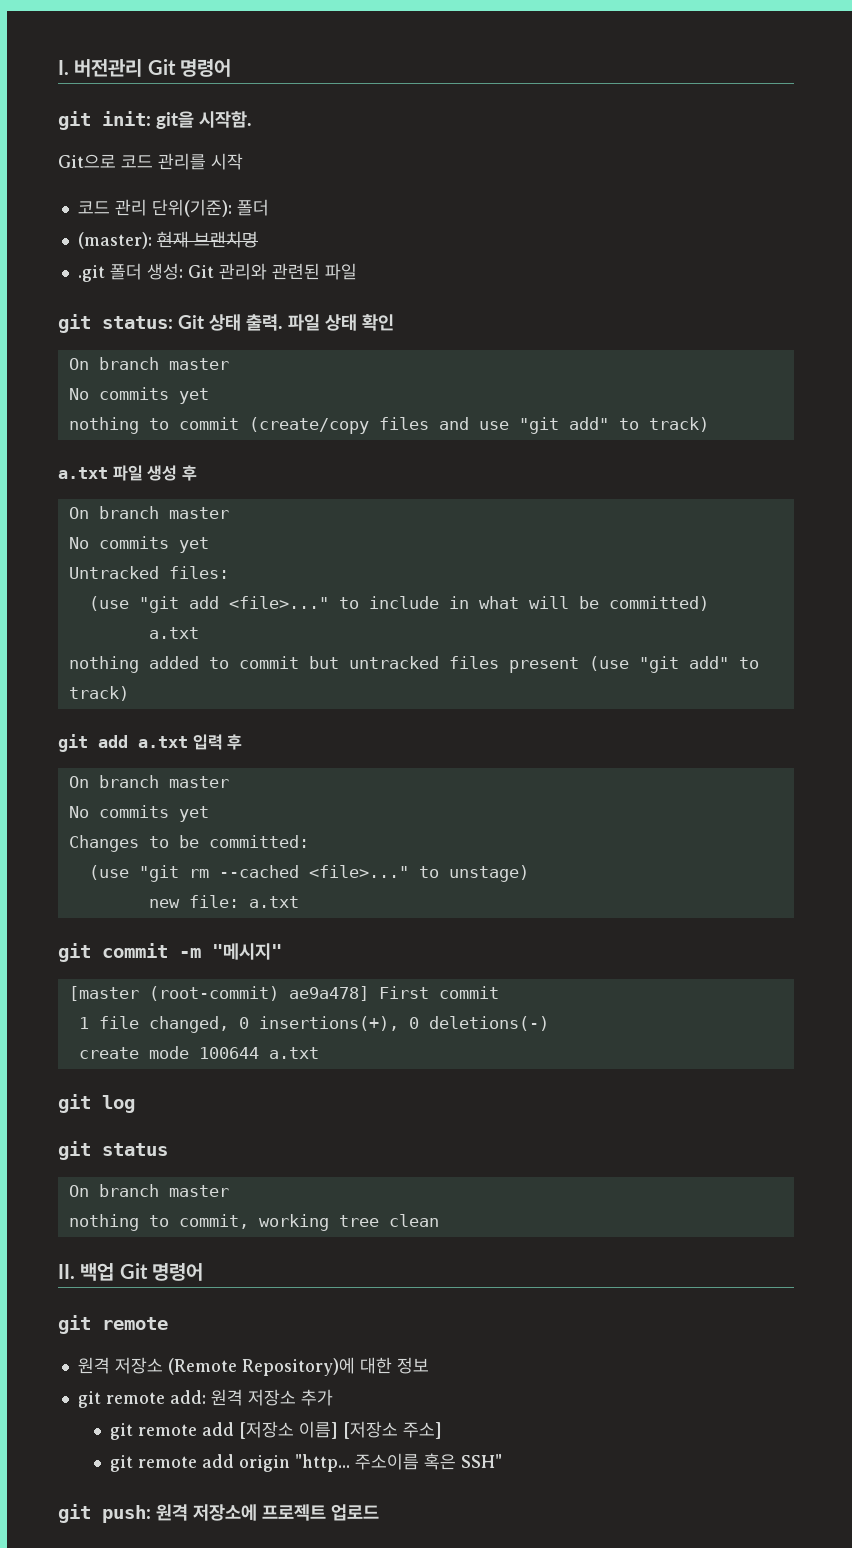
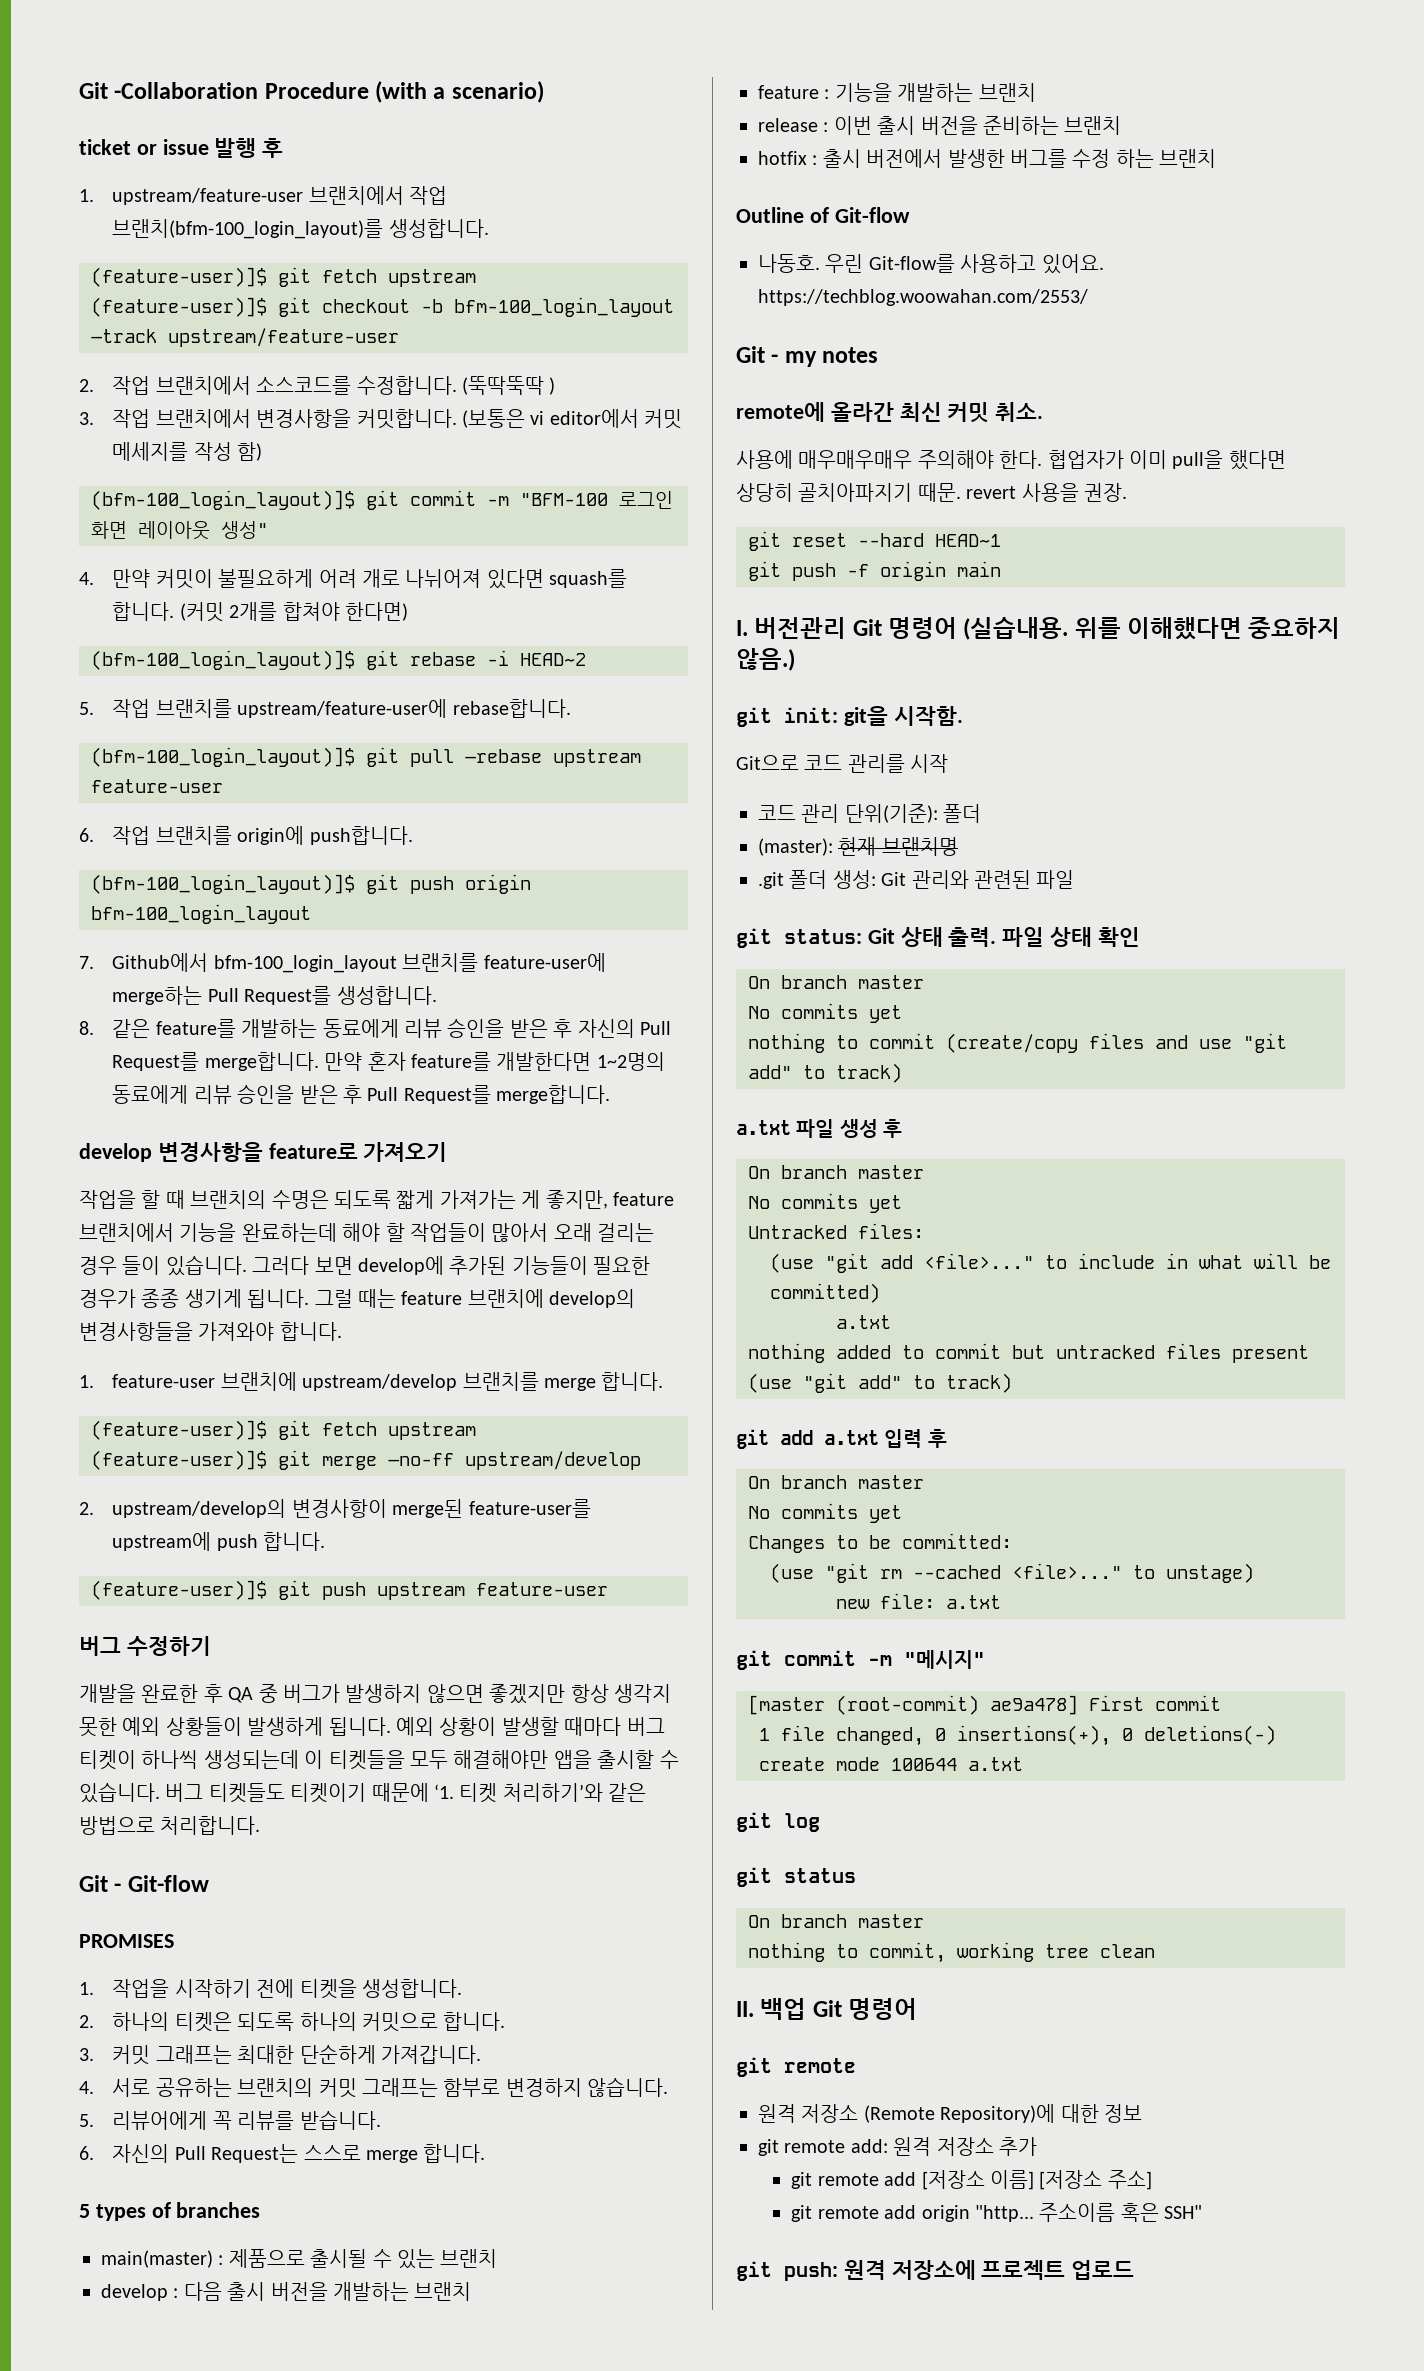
(58, 67) none -> [79,81,544,103] [79,138,284,158] [79,186,448,205] [112,219,489,239] [91,267,476,287] [91,297,674,317] [91,328,399,347] [79,376,556,395] [79,409,683,429] [112,442,263,461] [91,490,673,510] [91,521,268,540] [79,569,628,589] [112,602,408,622] [91,650,586,670] [79,699,571,718] [91,747,641,767] [91,779,223,793] [79,826,413,845] [91,874,531,894] [91,904,311,924] [79,953,606,973] [112,986,437,1005] [79,1018,671,1038] [112,1052,665,1071] [112,1084,611,1104] [79,1142,448,1162] [79,1190,674,1209] [79,1223,655,1242] [79,1255,651,1276] [79,1289,636,1308] [79,1322,342,1341] [79,1372,664,1391] [91,1420,476,1440] [91,1450,641,1470] [79,1499,591,1518] [112,1532,326,1551] [91,1580,608,1600] [79,1636,211,1656] [79,1684,671,1704] [79,1717,665,1737] [79,1750,679,1770] [79,1782,647,1803] [79,1816,261,1835] [79,1875,209,1892] [79,1934,174,1948] [79,1979,462,1999] [79,2012,506,2032] [79,2044,481,2065] [79,2077,669,2098] [79,2110,381,2130] [79,2144,486,2163] [79,2202,261,2221] [101,2249,498,2269] [101,2282,472,2301] [758,83,1036,102] [758,116,1122,135] [758,149,1217,168] [736,207,910,223] [758,254,1104,274] [758,289,1088,306] [736,346,879,367] [736,402,1044,423] [736,450,1286,470] [736,483,1127,502] [748,531,1001,551] [748,561,1001,581] Git -Collaboration Procedure (with a scenario) // ticket or issue 발행 후 // 1. upstream/feature-user 브랜치에서 작업 브랜치(bfm-100_login_layout)를 생성합니다. // (feature-user)]$ git fetch upstream // (feature-user)]$ git checkout -b bfm-100_login_layout –track upstream/feature-user // 2. 작업 브랜치에서 소스코드를 수정합니다. (뚝딱뚝딱 ) // 3. 작업 브랜치에서 변경사항을 커밋합니다. (보통은 vi editor에서 커밋 메세지를 작성 함) // (bfm-100_login_layout)]$ git commit -m "BFM-100 로그인 화면 레이아웃 생성" // 4. 만약 커밋이 불필요하게 어려 개로 나뉘어져 있다면 squash를 합니다. (커밋 2개를 합쳐야 한다면) // (bfm-100_login_layout)]$ git rebase -i HEAD~2 // 5. 작업 브랜치를 upstream/feature-user에 rebase합니다. // (bfm-100_login_layout)]$ git pull –rebase upstream feature-user // 6. 작업 브랜치를 origin에 push합니다. // (bfm-100_login_layout)]$ git push origin bfm-100_login_layout // 7. Github에서 bfm-100_login_layout 브랜치를 feature-user에 merge하는 Pull Request를 생성합니다. // 8. 같은 feature를 개발하는 동료에게 리뷰 승인을 받은 후 자신의 Pull Request를 merge합니다. 만약 혼자 feature를 개발한다면 1~2명의 동료에게 리뷰 승인을 받은 후 Pull Request를 merge합니다. // develop 변경사항을 feature로 가져오기 // 작업을 할 때 브랜치의 수명은 되도록 짧게 가져가는 게 좋지만, feature 브랜치에서 기능을 완료하는데 해야 할 작업들이 많아서 오래 걸리는 경우 들이 있습니다. 그러다 보면 develop에 추가된 기능들이 필요한 경우가 종종 생기게 됩니다. 그럴 때는 feature 브랜치에 develop의 변경사항들을 가져와야 합니다. // 1. feature-user 브랜치에 upstream/develop 브랜치를 merge 합니다. // (feature-user)]$ git fetch upstream // (feature-user)]$ git merge –no-ff upstream/develop // 2. upstream/develop의 변경사항이 merge된 feature-user를 upstream에 push 합니다. // (feature-user)]$ git push upstream feature-user // 버그 수정하기 // 개발을 완료한 후 QA 중 버그가 발생하지 않으면 좋겠지만 항상 생각지 못한 예외 상황들이 발생하게 됩니다. 예외 상황이 발생할 때마다 버그 티켓이 하나씩 생성되는데 이 티켓들을 모두 해결해야만 앱을 출시할 수 있습니다. 버그 티켓들도 티켓이기 때문에 ‘1. 티켓 처리하기’와 같은 방법으로 처리합니다. // Git - Git-flow // PROMISES // 1. 작업을 시작하기 전에 티켓을 생성합니다. // 2. 하나의 티켓은 되도록 하나의 커밋으로 합니다. // 3. 커밋 그래프는 최대한 단순하게 가져갑니다. // 4. 서로 공유하는 브랜치의 커밋 그래프는 함부로 변경하지 않습니다. // 5. 리뷰어에게 꼭 리뷰를 받습니다. // 6. 자신의 Pull Request는 스스로 merge 합니다. // 5 types of branches // main(master) : 제품으로 출시될 수 있는 브랜치 // develop : 다음 출시 버전을 개발하는 브랜치 // feature : 기능을 개발하는 브랜치 // release : 이번 출시 버전을 준비하는 브랜치 // hotfix : 출시 버전에서 발생한 버그를 수정 하는 브랜치 // Outline of Git-flow // 나동호. 우린 Git-flow를 사용하고 있어요. https://techblog.woowahan.com/2553/ // Git - my notes // remote에 올라간 최신 커밋 취소. // 사용에 매우매우매우 주의해야 한다. 협업자가 이미 pull을 했다면 상당히 골치아파지기 때문. revert 사용을 권장. // git reset --hard HEAD~1 // git push -f origin main //
(232, 68) none -> [963,617,1341,640] [736,648,795,671] (실습내용. 위를 이해했다면 중요하지 않음.)

